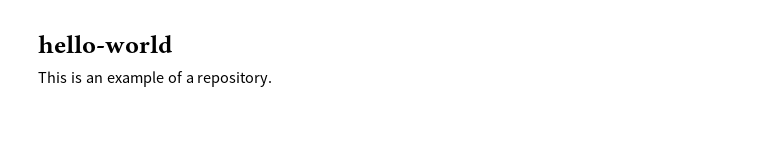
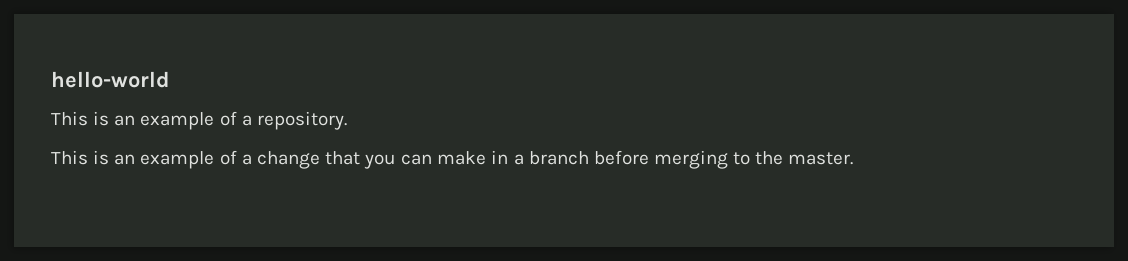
(273, 79) none -> [51,150,854,169] // This is an example of a change that you can make in a branch before merging to the master.

